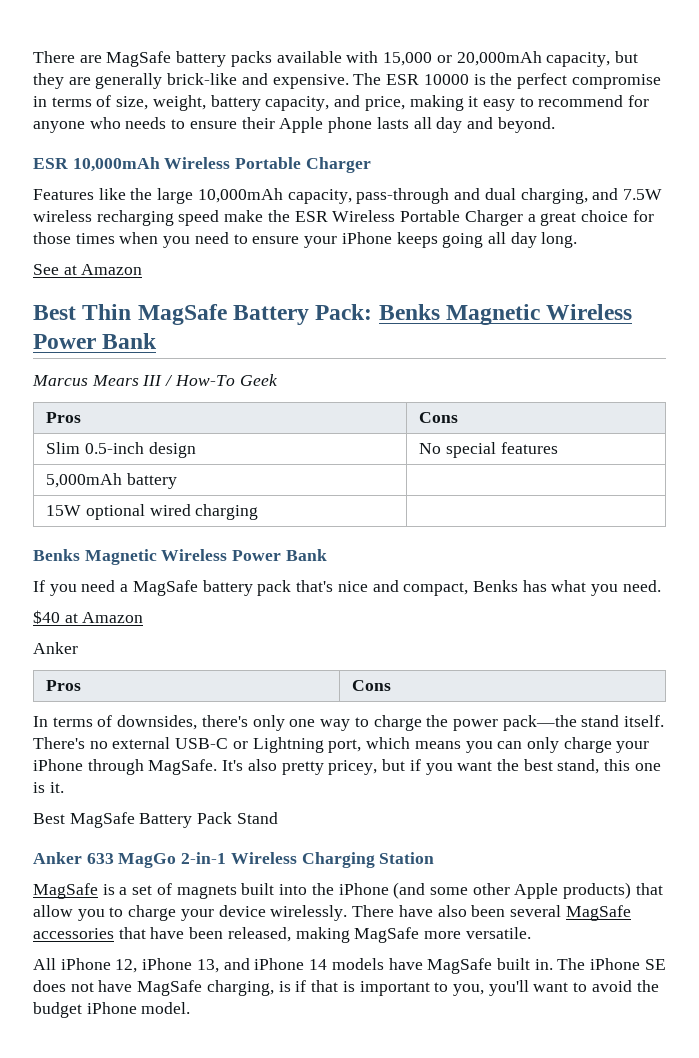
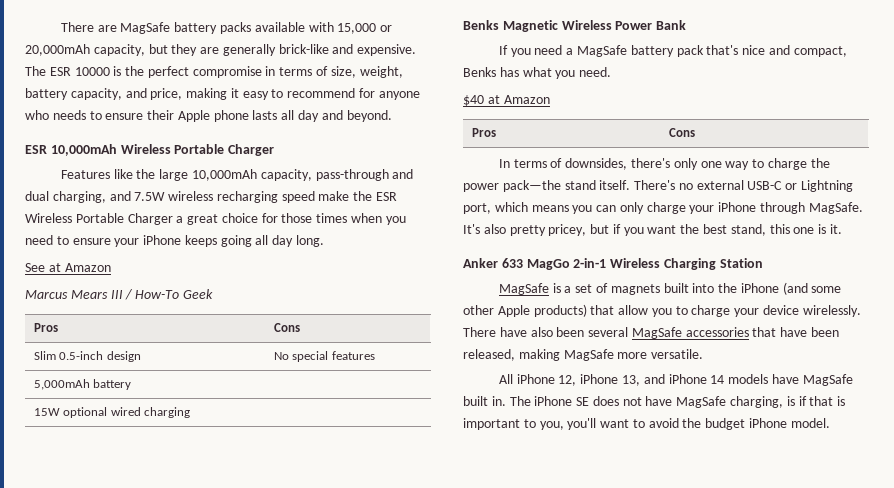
[33,304,633,325] [33,333,158,349] // Best Thin MagSafe Battery Pack: Benks Magnetic Wireless Power Bank -> (111, 267) none
[33,642,78,654] // Anker -> (550, 99) none
[33,812,278,828] // Best MagSafe Battery Pack Stand -> (842, 229) none

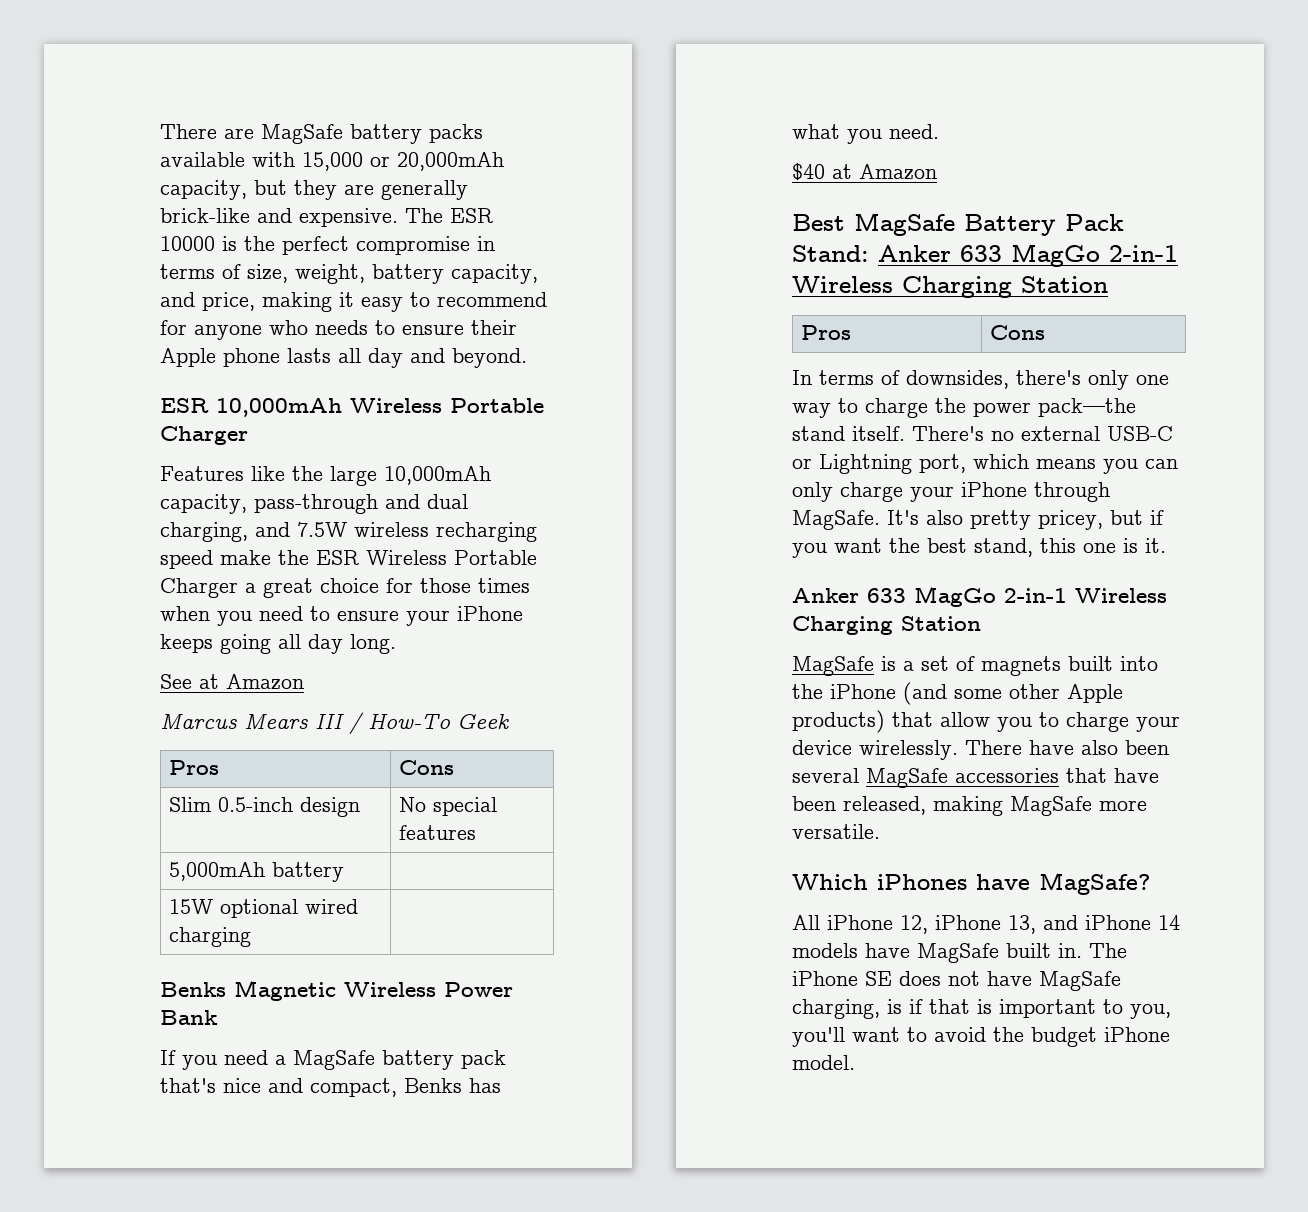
(550, 99) none -> [792,213,1124,236] [792,244,1178,267] [792,276,1108,298] // Best MagSafe Battery Pack Stand: Anker 633 MagGo 2-in-1 Wireless Charging Station
(704, 354) none -> [792,873,1150,895] // Which iPhones have MagSafe?

